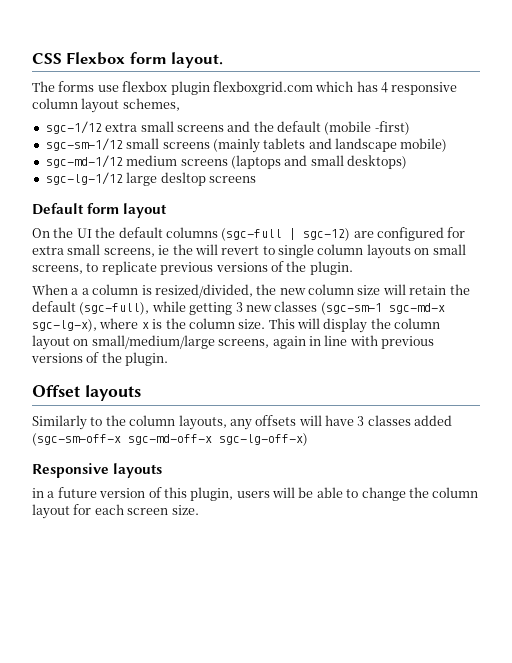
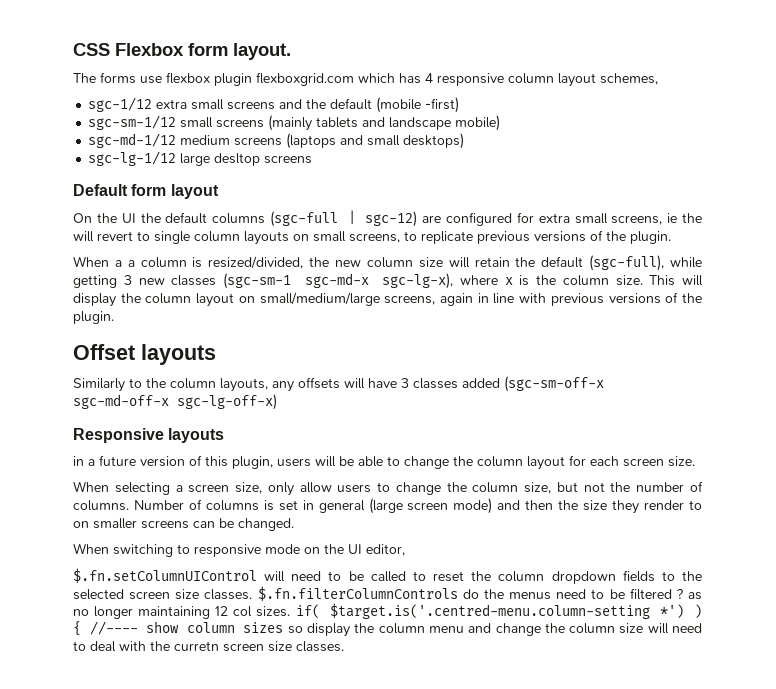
(199, 510) none -> [73,481,703,496] [73,498,703,514] [73,518,294,531] [73,543,405,557] [73,568,702,584] [73,586,703,601] [73,603,702,619] [73,621,702,637] [73,641,344,652] // When selecting a screen size, only allow users to change the column size, but not the number of columns. Number of columns is set in general (large screen mode) and then the size they render to on smaller screens can be changed. // When switching to responsive mode on the UI editor, // $.fn.setColumnUIControl will need to be called to reset the column dropdown fields to the selected screen size classes. $.fn.filterColumnControls do the menus need to be filtered ? as no longer maintaining 12 col sizes. if( $target.is('.centred-menu.column-setting *') ) { //---- show column sizes so display the column menu and change the column size will need to deal with the curretn screen size classes.

